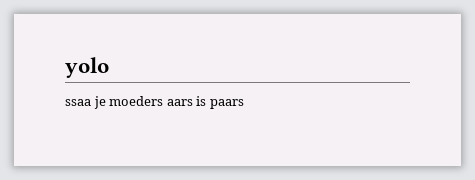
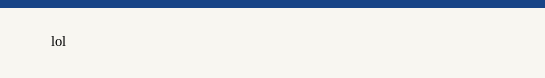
[65,57,109,78] [65,96,244,109] yolo // ssaa je moeders aars is paars -> [51,36,66,46] lol

